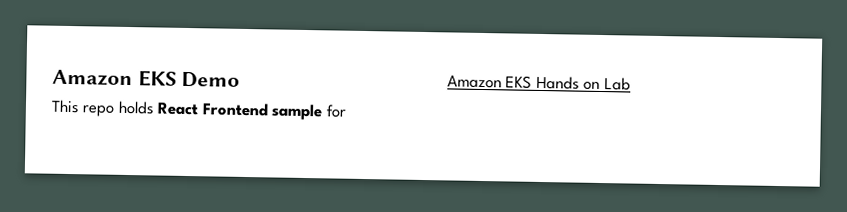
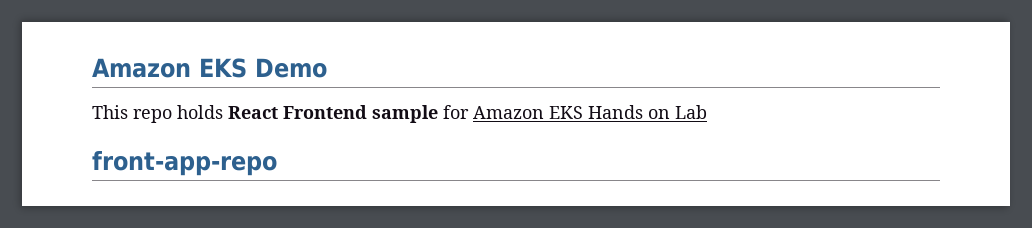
(631, 84) none -> [92,151,277,176] // front-app-repo

